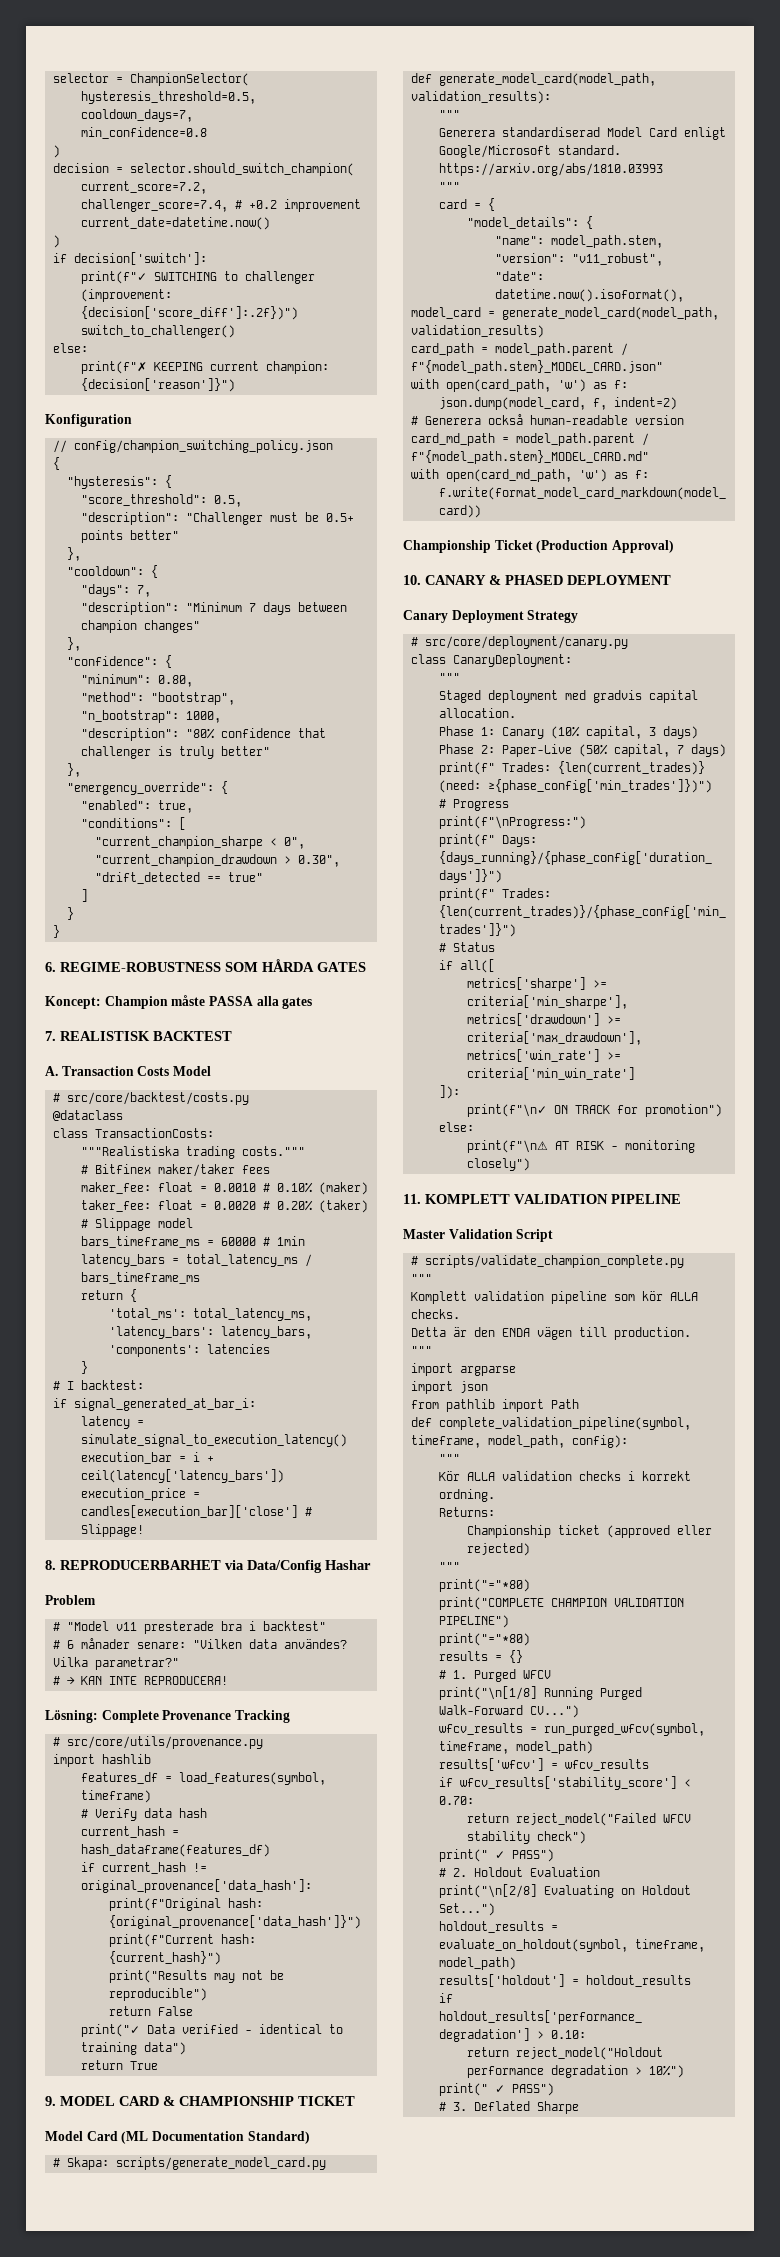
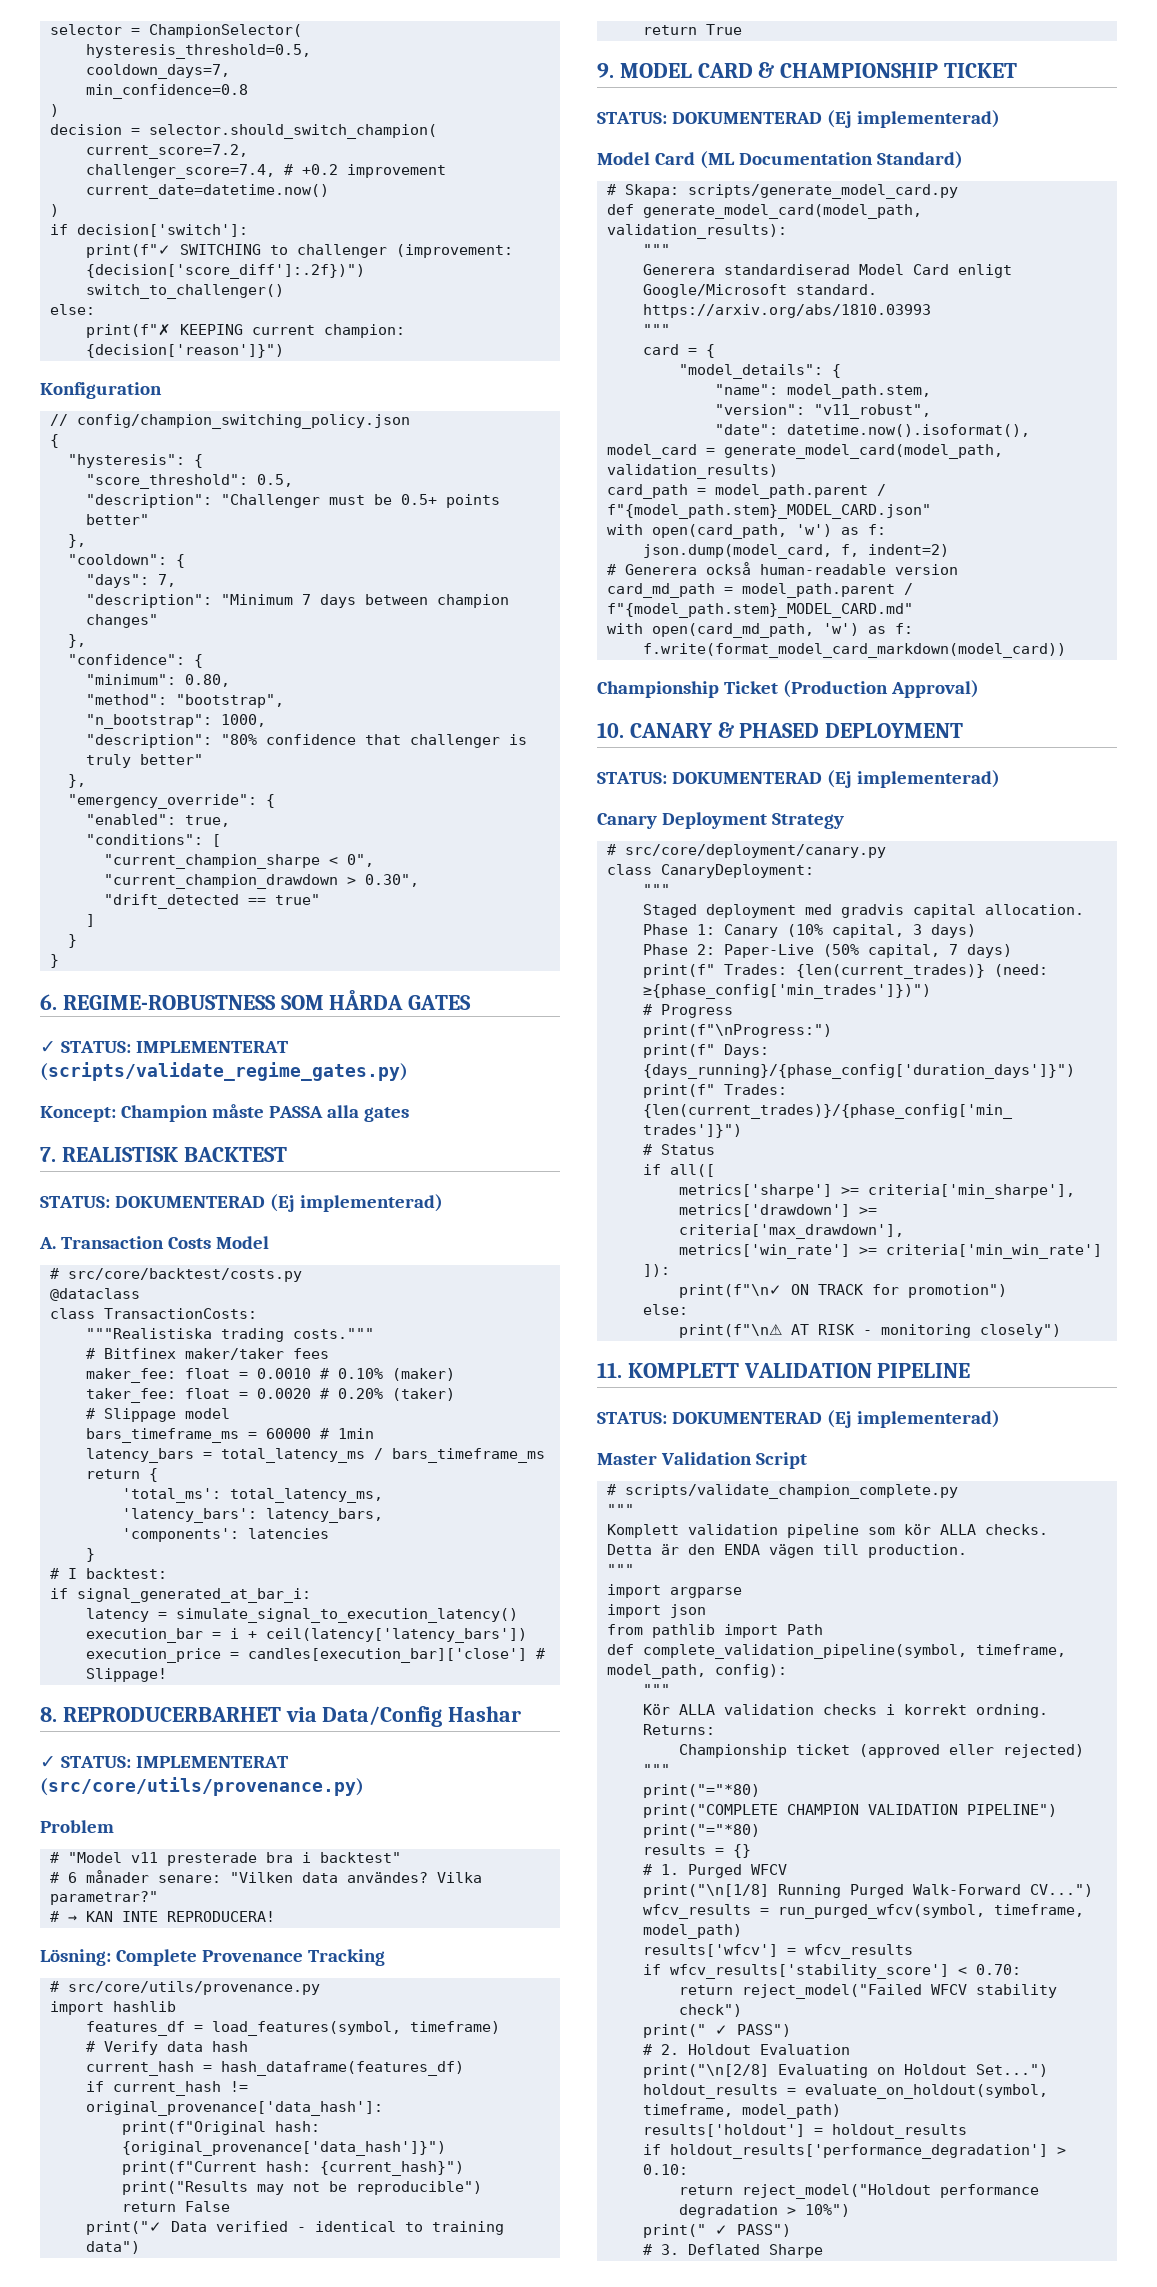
(366, 967) none -> [40,1041,288,1053] [40,1062,408,1081] // ✓ STATUS: IMPLEMENTERAT (scripts/validate_regime_gates.py)
(232, 1036) none -> [40,1194,443,1212] // STATUS: DOKUMENTERAD (Ej implementerad)
(371, 1565) none -> [40,1756,288,1768] [40,1777,364,1796] // ✓ STATUS: IMPLEMENTERAT (src/core/utils/provenance.py)
(355, 2101) none -> [597,110,1000,128] // STATUS: DOKUMENTERAD (Ej implementerad)
(671, 580) none -> [597,770,1000,788] // STATUS: DOKUMENTERAD (Ej implementerad)
(681, 1199) none -> [597,1410,1000,1428] // STATUS: DOKUMENTERAD (Ej implementerad)

